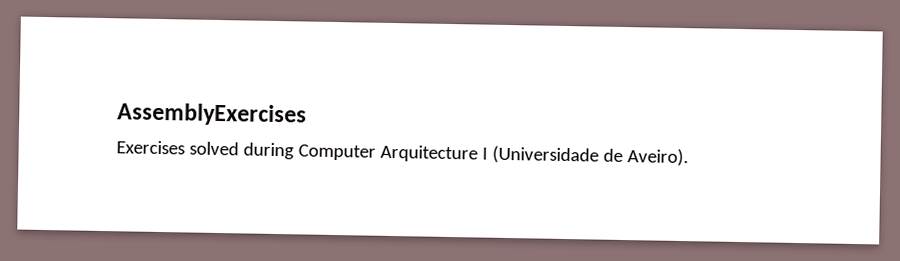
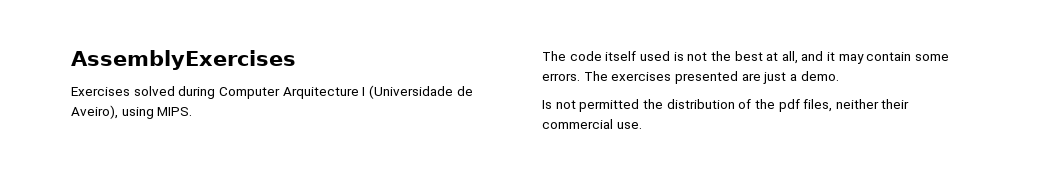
[626,148,689,167] Aveiro). -> [71,105,193,119] [542,51,950,64] [542,71,839,84] [542,99,910,112] [542,119,642,129] Aveiro), using MIPS. // The code itself used is not the best at all, and it may contain some errors. The exercises presented are just a demo. // Is not permitted the distribution of the pdf files, neither their commercial use.

